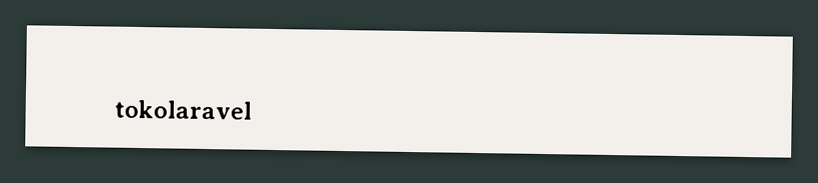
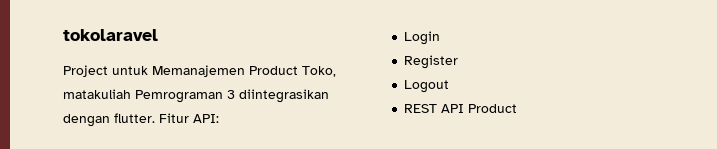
(252, 109) none -> [63,65,336,77] [63,89,329,103] [63,113,219,127] [404,31,441,45] [404,55,459,69] [404,80,450,93] [404,104,518,113] // Project untuk Memanajemen Product Toko, matakuliah Pemrograman 3 diintegrasikan dengan flutter. Fitur API: // Login // Register // Logout // REST API Product

